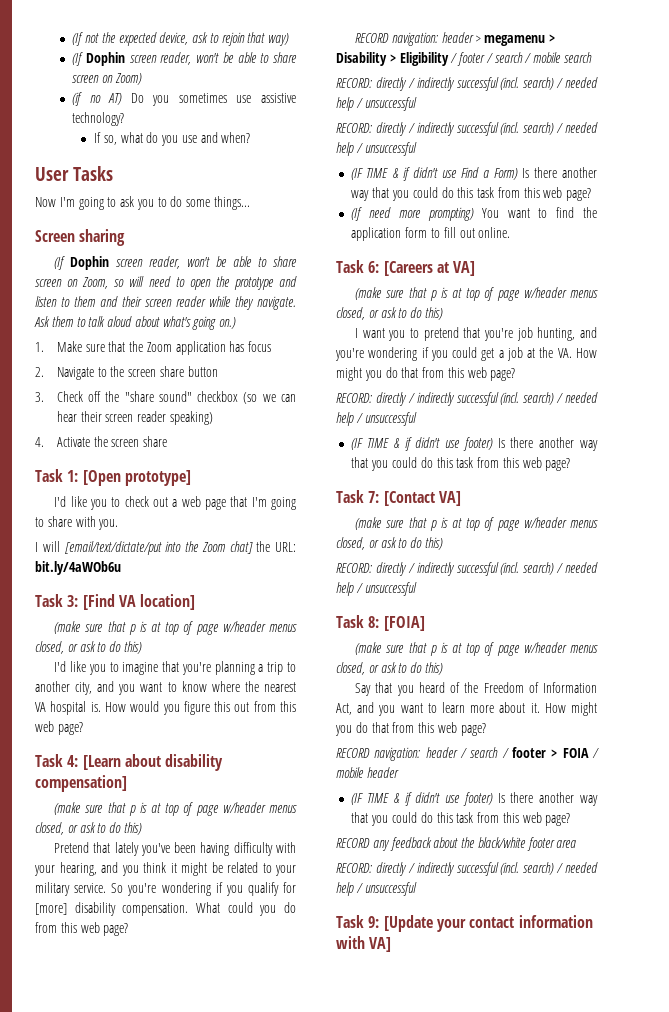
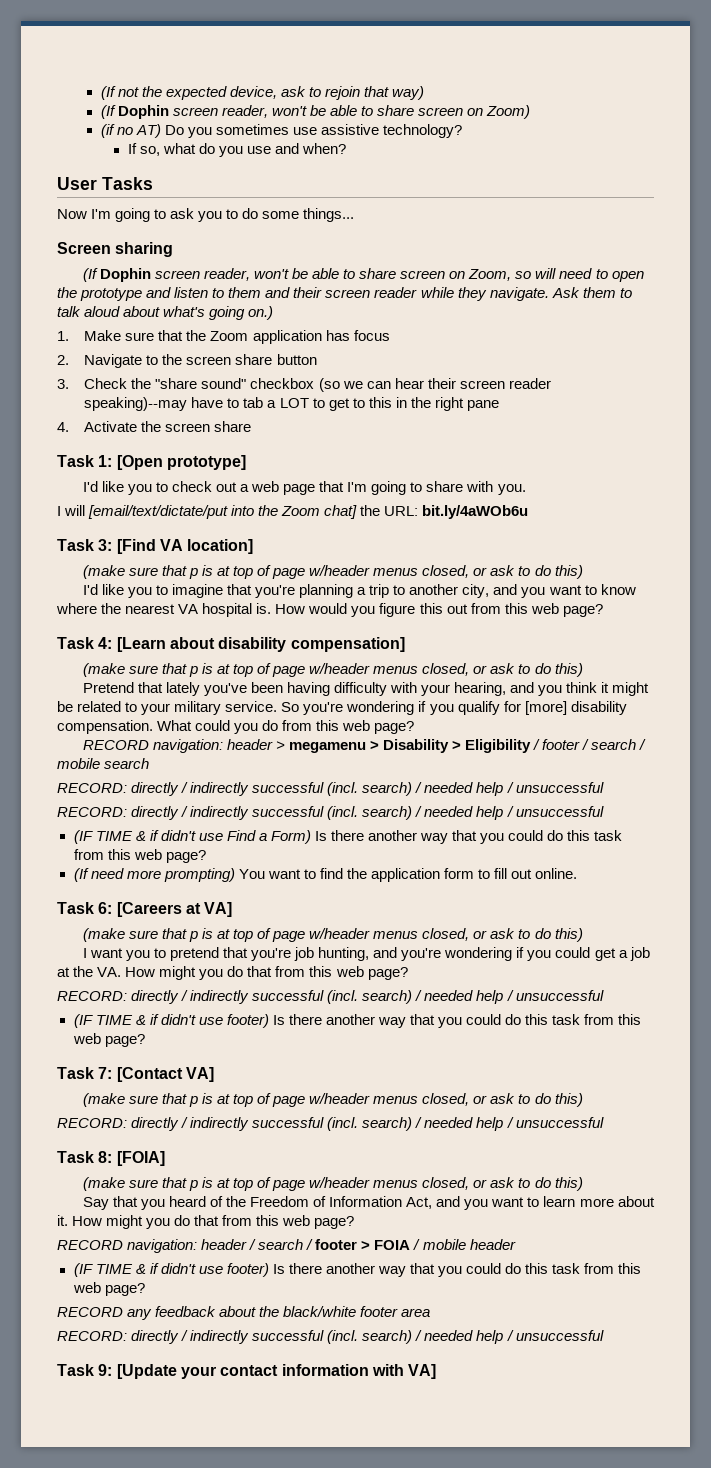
[88,391,102,402] off -> (128, 383) none
[169,411,213,425] speaking) -> [84,397,499,411] speaking)--may have to tab a LOT to get to this in the right pane

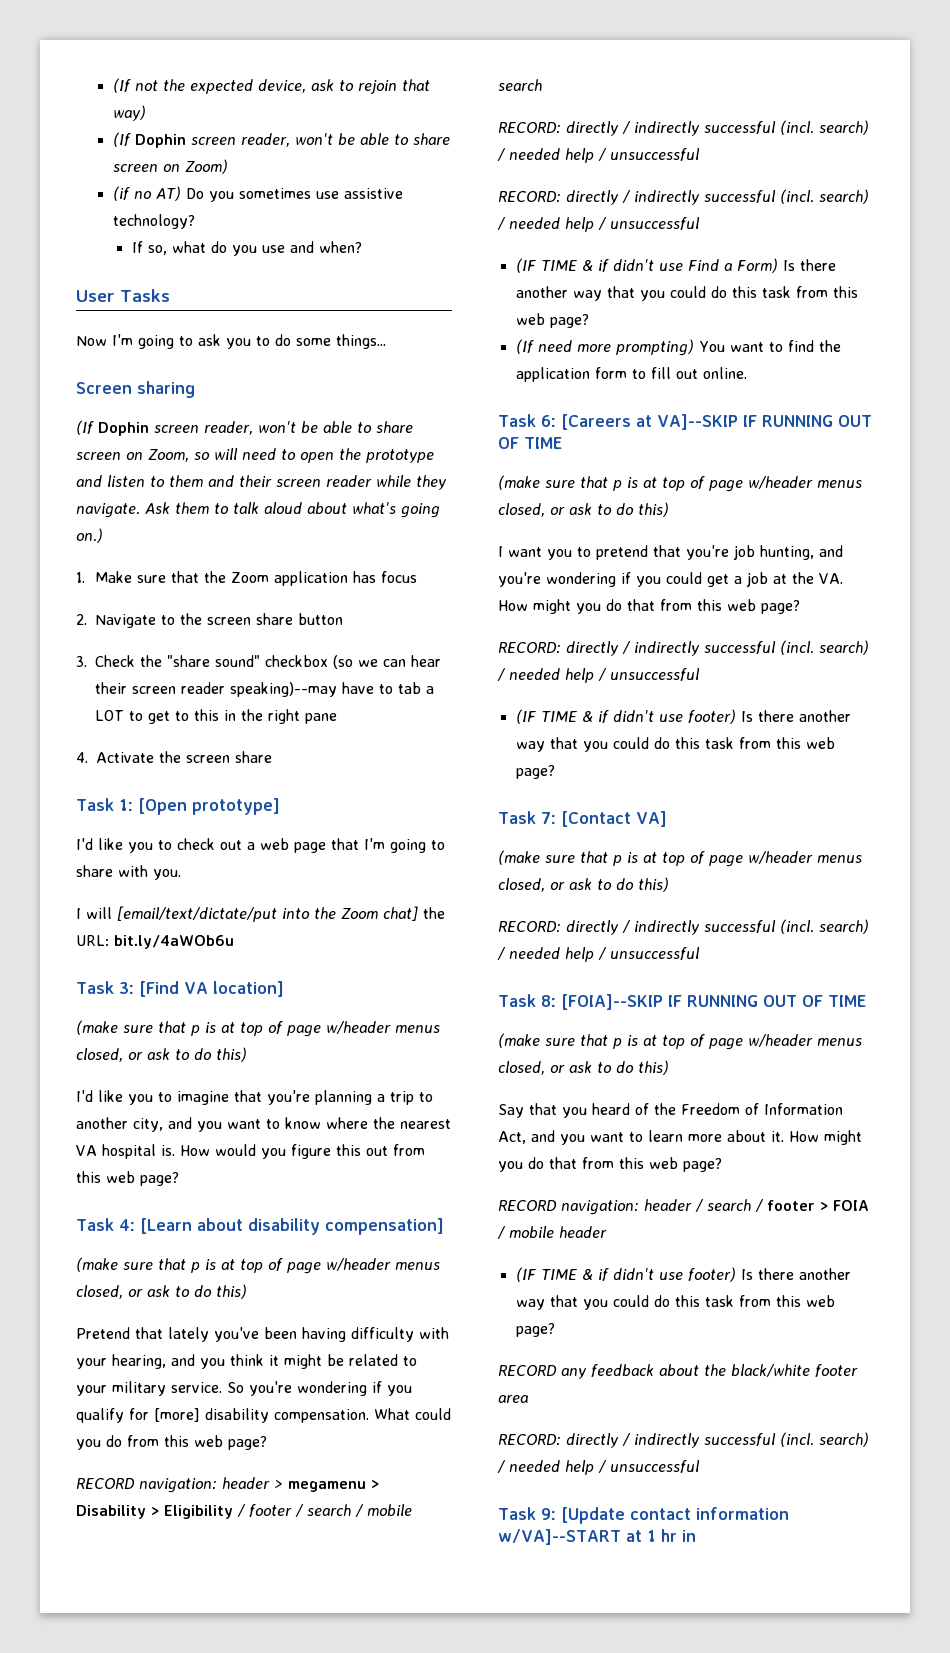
[204,902,233,917] VA] -> [656,414,872,430] [498,437,563,449] VA]--SKIP IF RUNNING OUT OF TIME
[116,1151,165,1166] [FOIA] -> [560,994,867,1010] [FOIA]--SKIP IF RUNNING OUT OF TIME
[180,1366,216,1379] your -> (625, 1515) none
[371,1364,437,1379] with VA] -> [498,1529,696,1545] w/VA]--START at 1 hr in

